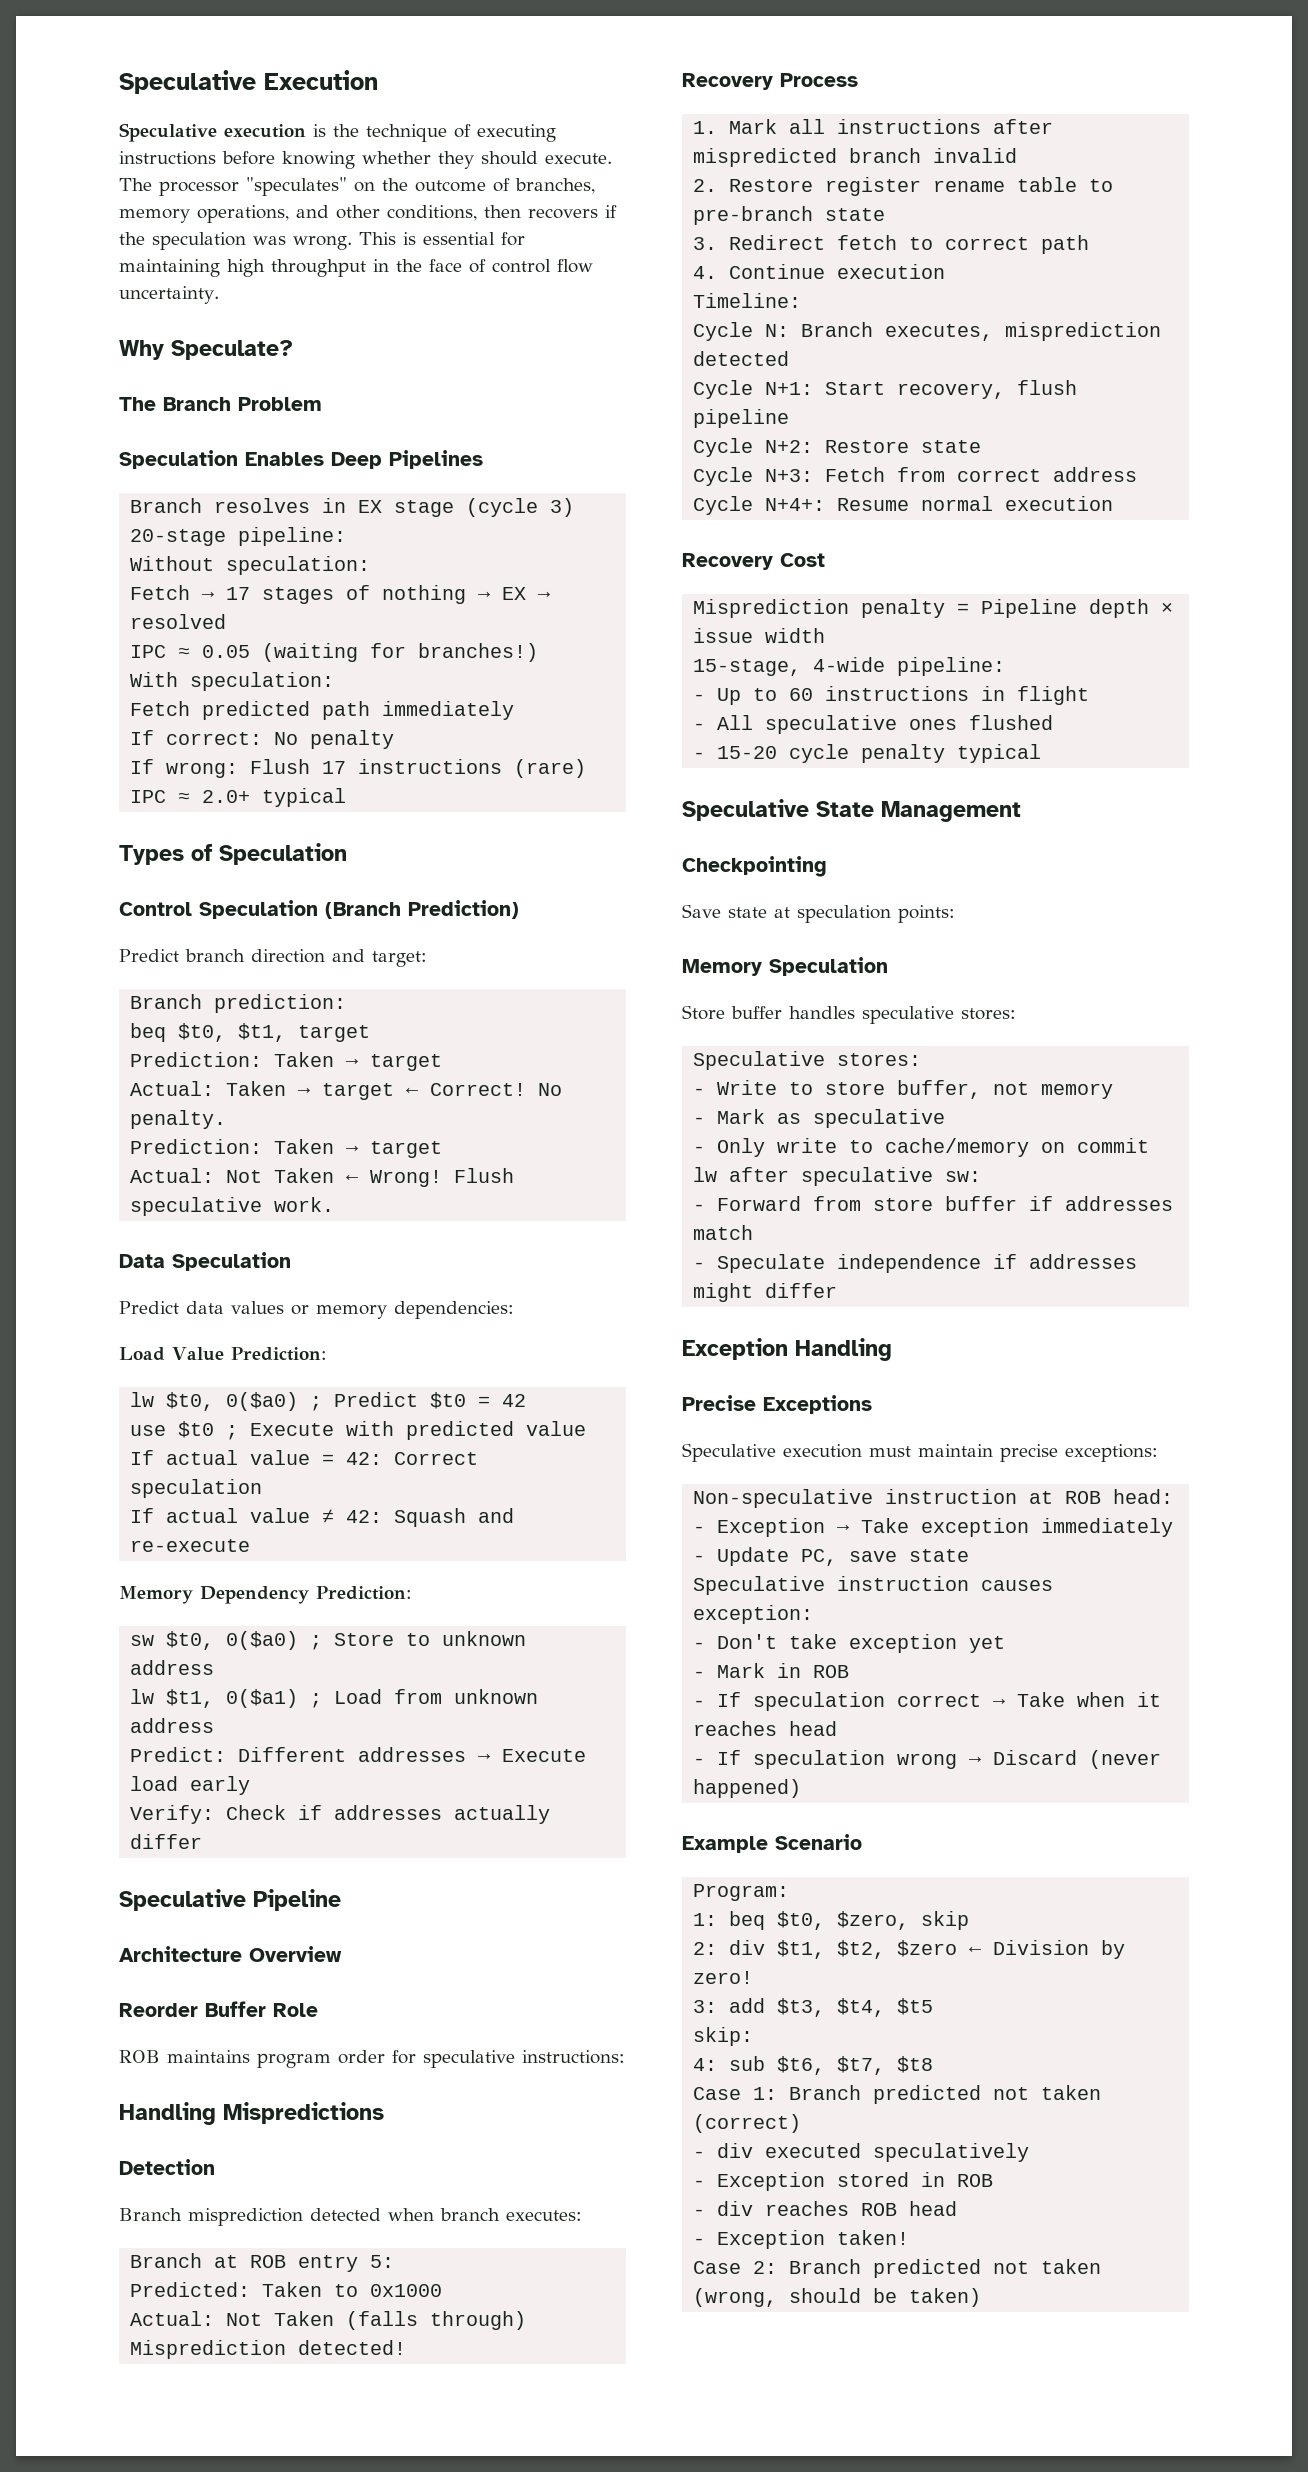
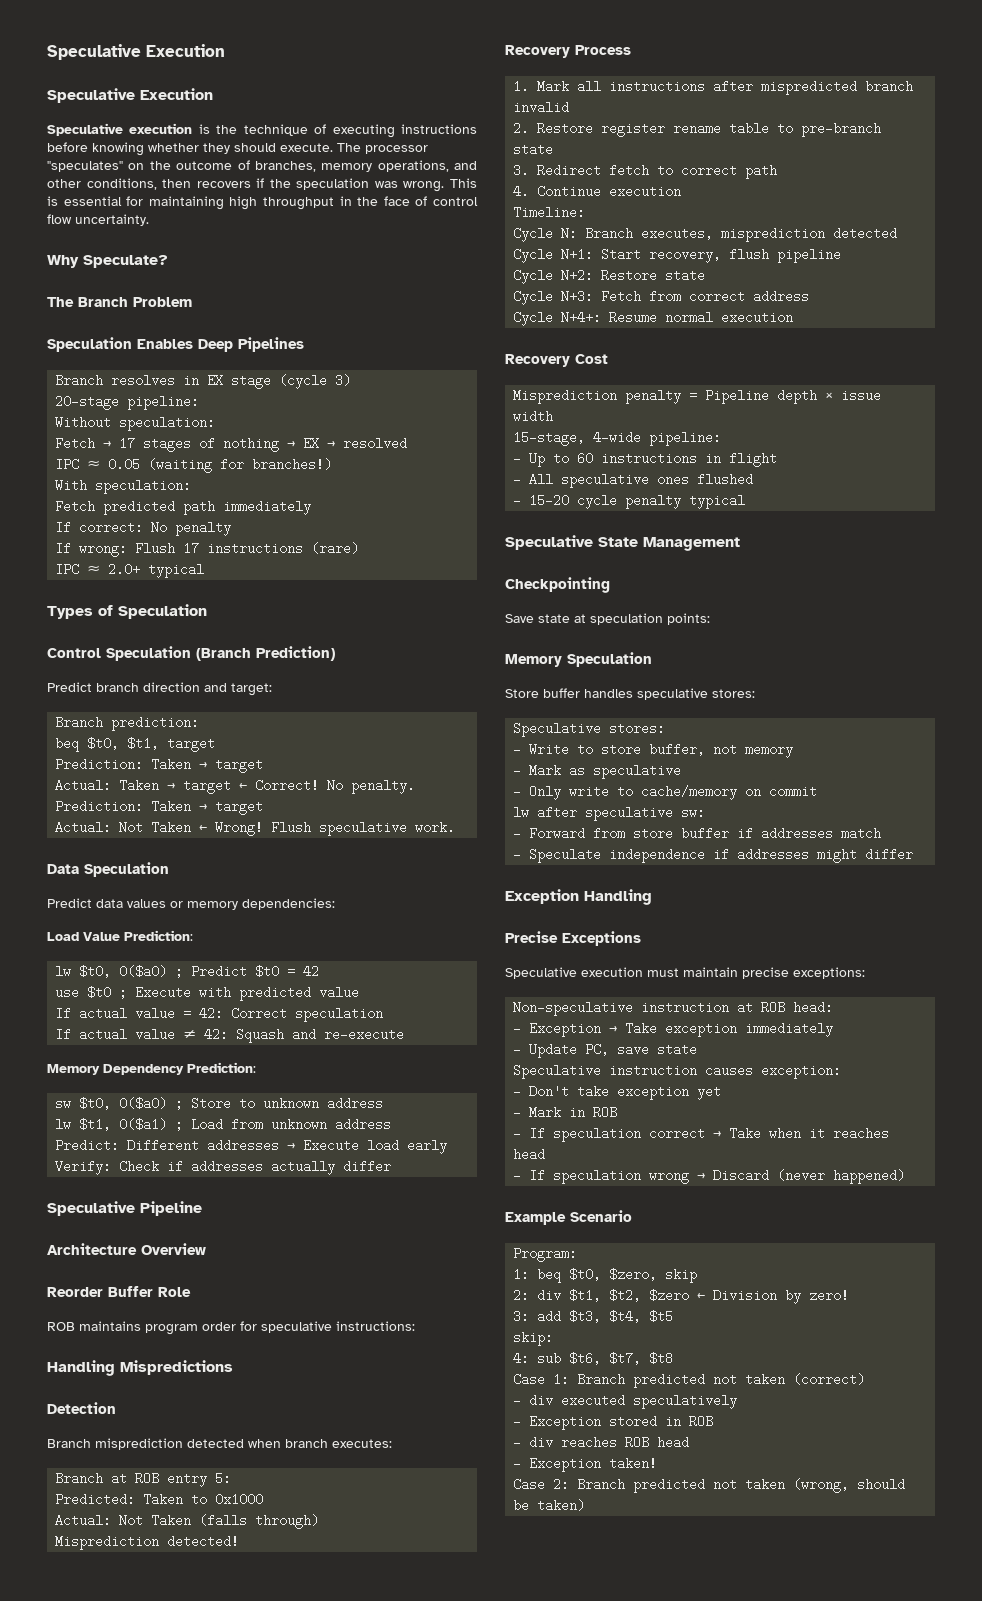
[119,70,378,94] Speculative Execution -> [47,44,225,60] [47,88,213,103] Speculative Execution // Speculative Execution

